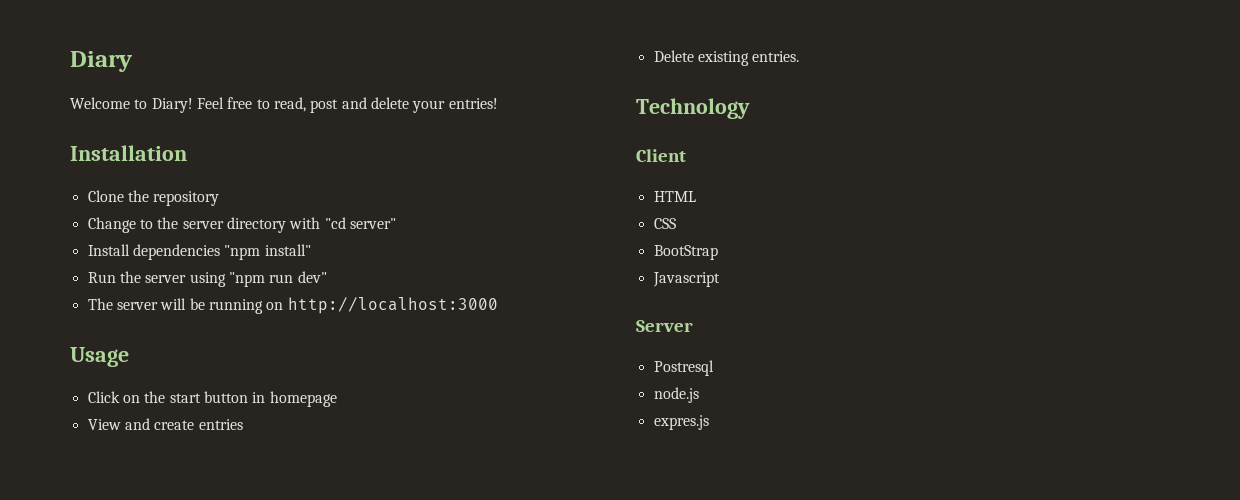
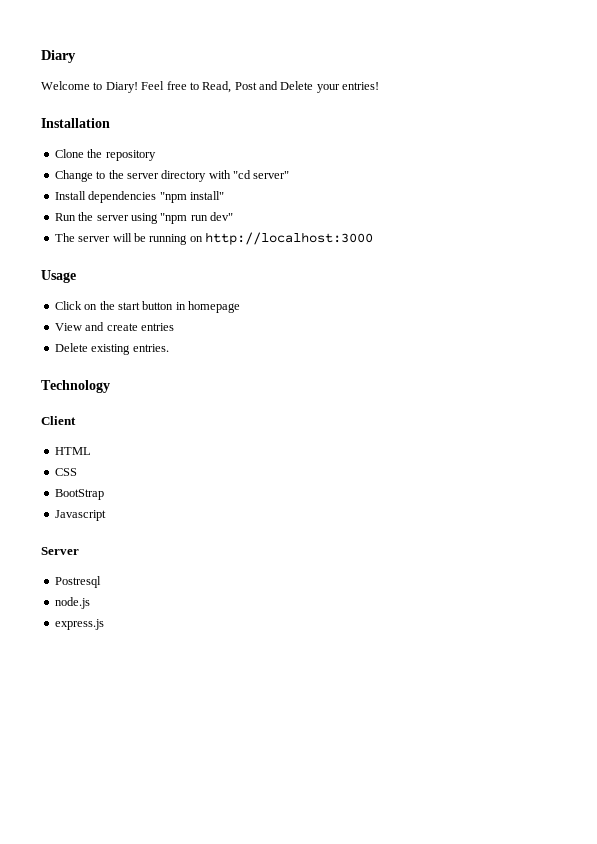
[273,97,409,113] read, post and delete -> [202,81,314,93] Read, Post and Delete
[653,415,709,430] expres.js -> [54,619,104,630] express.js

